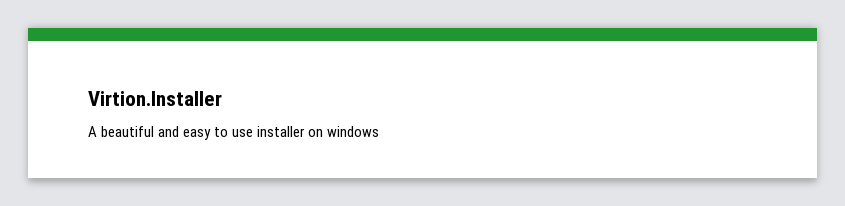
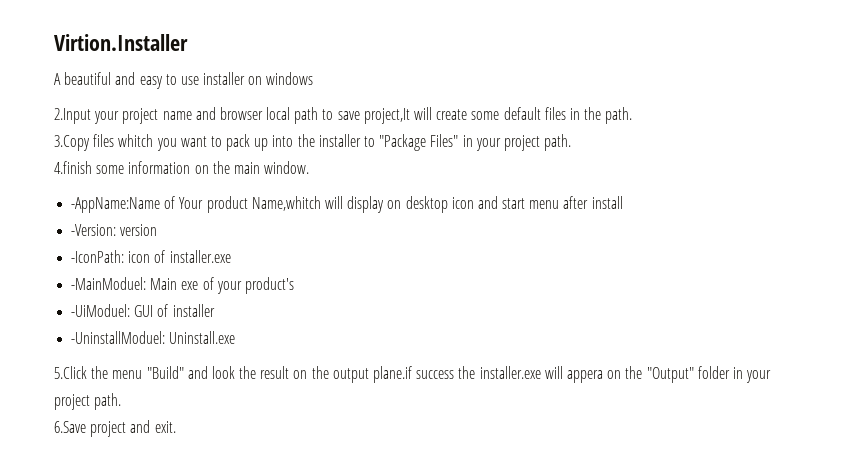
(380, 131) none -> [54,107,633,124] [54,134,572,151] [54,161,310,174] [71,196,623,213] [71,224,158,236] [71,250,231,263] [71,277,294,294] [71,304,215,317] [71,331,236,344] [54,366,772,383] [54,393,122,410] [54,420,176,437] // 2.Input your project name and browser local path to save project,It will create some default files in the path. // 3.Copy files whitch you want to pack up into the installer to "Package Files" in your project path. // 4.finish some information on the main window. // -AppName:Name of Your product Name,whitch will display on desktop icon and start menu after install // -Version: version // -IconPath: icon of installer.exe // -MainModuel: Main exe of your product's // -UiModuel: GUI of installer // -UninstallModuel: Uninstall.exe // 5.Click the menu "Build" and look the result on the output plane.if success the installer.exe will appera on the "Output" folder in your project path. // 6.Save project and exit.

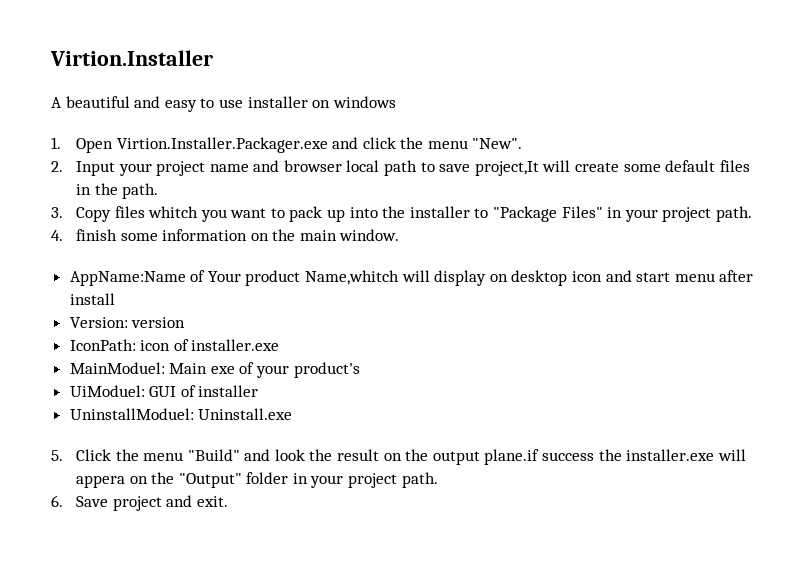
[54,108,91,124] 2.Input -> [51,137,523,153] [51,161,115,176] 1. Open Virtion.Installer.Packager.exe and click the menu "New". // 2. Input
[54,135,90,151] 3.Copy -> [51,207,111,222] 3. Copy
[54,161,92,174] 4.finish -> [51,229,117,241] 4. finish
[71,197,161,213] -AppName:Name -> [69,271,186,286] AppName:Name
[71,224,117,236] -Version: -> [69,317,128,328] Version:
[71,250,125,263] -IconPath: -> [69,339,136,351] IconPath:
[71,277,147,290] -MainModuel: -> [69,362,165,374] MainModuel:
[71,304,131,317] -UiModuel: -> [69,385,145,397] UiModuel:
[71,331,166,344] -UninstallModuel: -> [69,408,194,420] UninstallModuel:
[54,366,87,379] 5.Click -> [51,449,111,461] 5. Click
[54,421,86,433] 6.Save -> [51,495,108,507] 6. Save

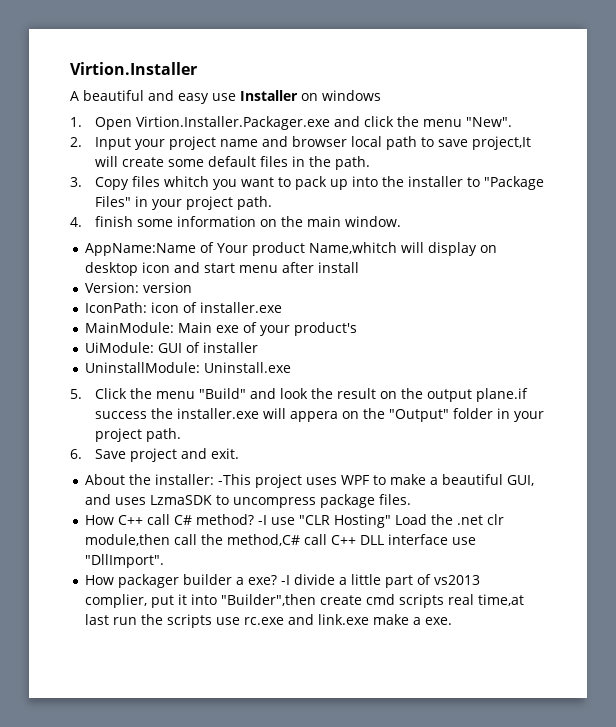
[200,96,308,108] to use installer -> [212,90,298,101] use Installer
[69,362,165,374] MainModuel: -> [85,322,175,333] MainModule:
[69,385,145,397] UiModuel: -> [85,342,155,353] UiModule:
[69,408,194,420] UninstallModuel: -> [85,362,201,373] UninstallModule:
(228, 501) none -> [85,474,535,488] [85,494,412,508] [85,514,505,528] [85,534,477,546] [85,554,165,568] [85,574,481,588] [85,594,525,608] [85,614,453,628] // About the installer: -This project uses WPF to make a beautiful GUI, and uses LzmaSDK to uncompress package files. // How C++ call C# method? -I use "CLR Hosting" Load the .net clr module,then call the method,C# call C++ DLL interface use "DllImport". // How packager builder a exe? -I divide a little part of vs2013 complier, put it into "Builder",then create cmd scripts real time,at last run the scripts use rc.exe and link.exe make a exe.

